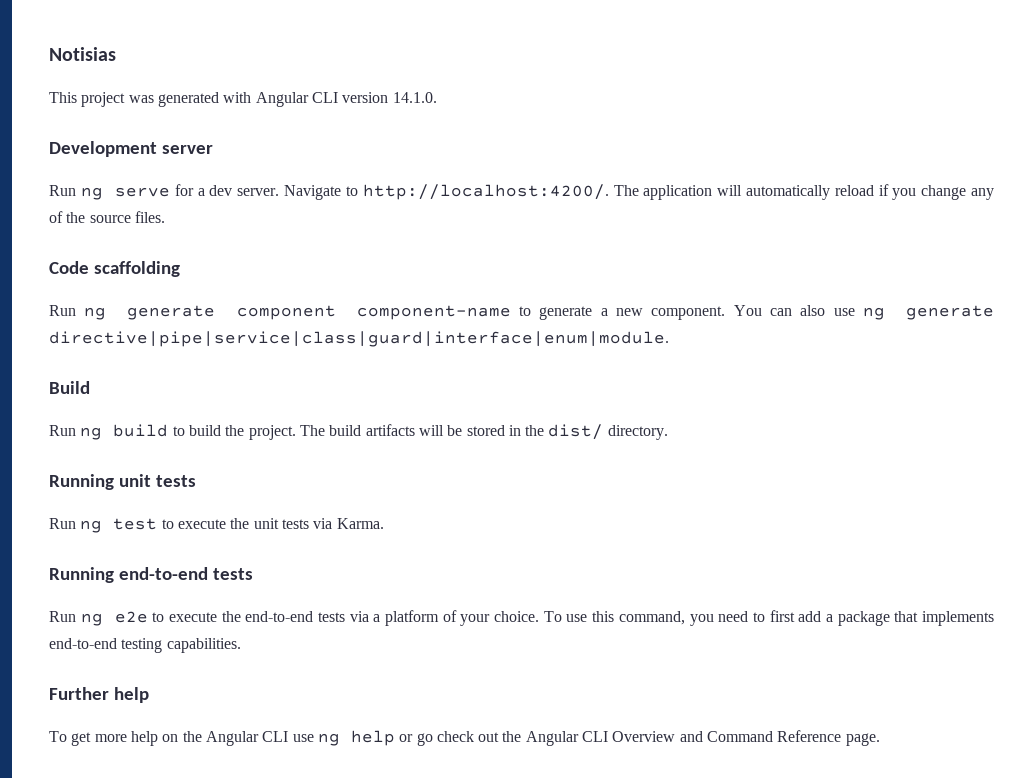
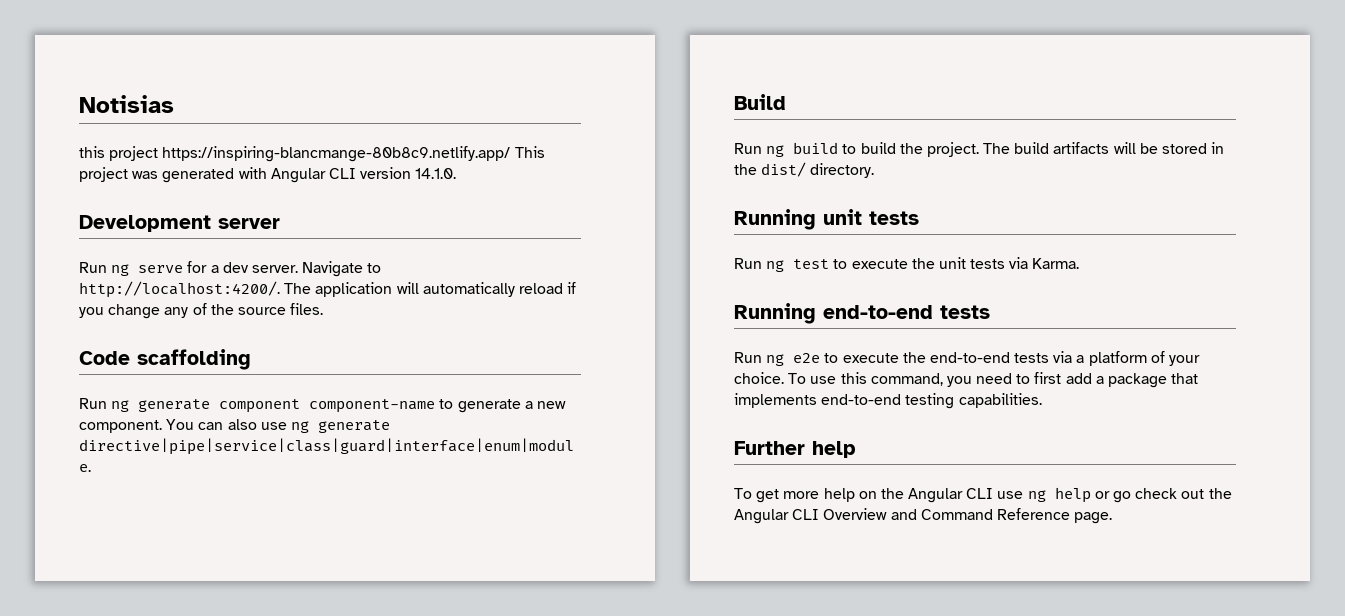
(116, 54) none -> [79,146,511,162] this project https://inspiring-blancmange-80b8c9.netlify.app/

